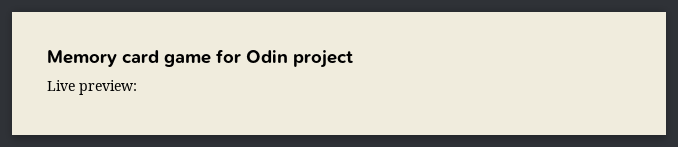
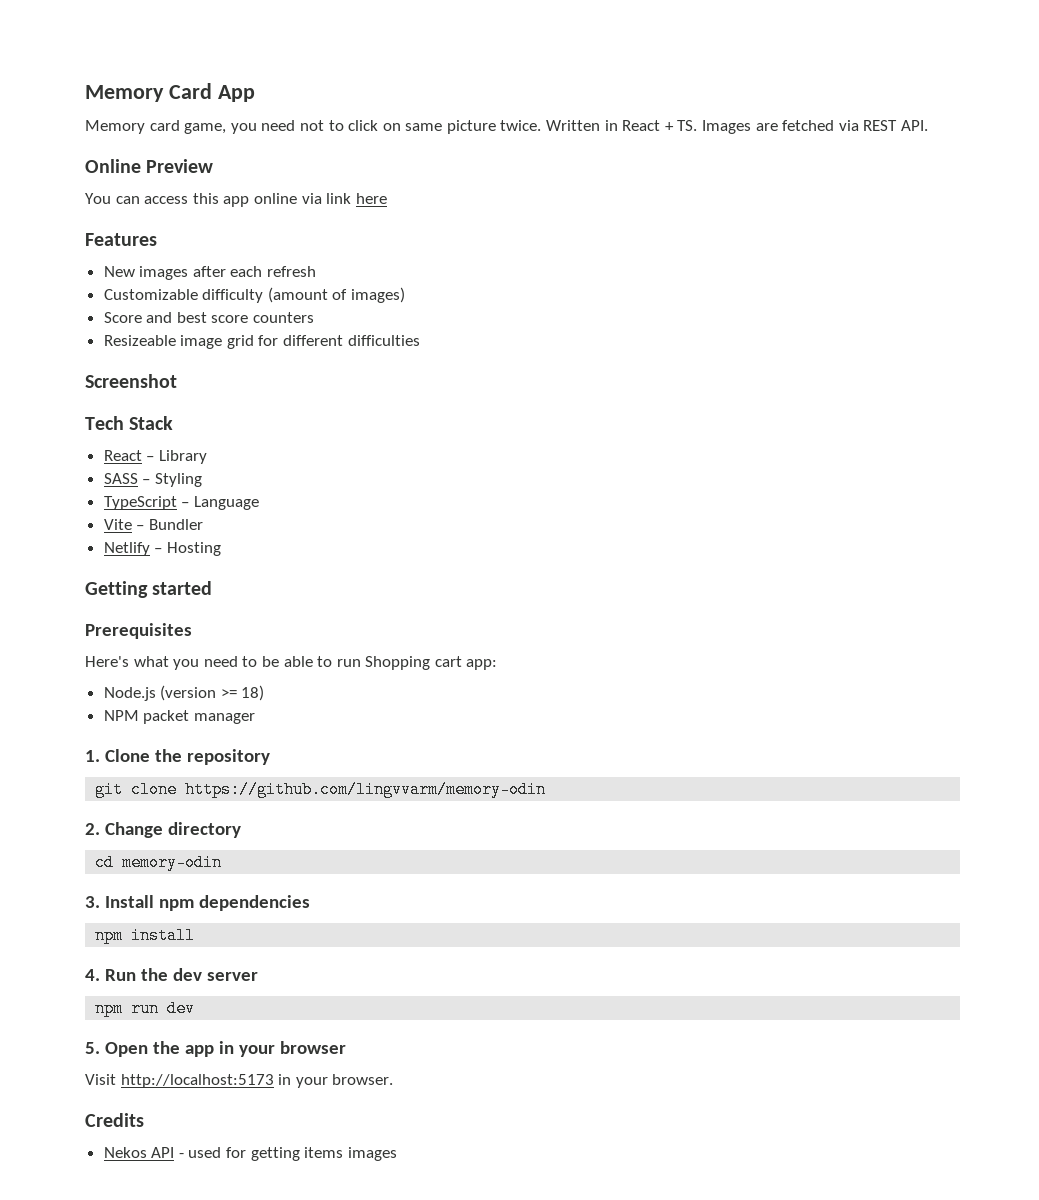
[47,49,353,68] [47,80,137,95] Memory card game for Odin project // Live preview: -> [85,83,255,102] [85,120,928,134] [85,159,214,173] [85,193,387,207] [85,233,157,246] [103,266,317,280] [103,287,406,303] [103,312,315,323] [103,335,420,349] [85,374,177,388] [85,416,174,430] [103,450,207,464] [103,473,202,487] [103,496,259,510] [103,519,203,530] [103,542,221,556] [85,581,213,598] [85,623,192,639] [85,656,498,670] [103,685,265,701] [103,710,255,724] [85,749,270,765] [95,781,547,798] [85,822,241,838] [95,854,223,871] [85,895,310,911] [95,927,196,944] [85,968,258,981] [95,1000,196,1017] [85,1041,346,1057] [85,1074,394,1088] [85,1113,144,1127] [103,1147,397,1161] Memory Card App // Memory card game, you need not to click on same picture twice. Written in React + TS. Images are fetched via REST API. // Online Preview // You can access this app online via link here // Features // New images after each refresh // Customizable difficulty (amount of images) // Score and best score counters // Resizeable image grid for different difficulties // Screenshot // Tech Stack // React – Library // SASS – Styling // TypeScript – Language // Vite – Bundler // Netlify – Hosting // Getting started // Prerequisites // Here's what you need to be able to run Shopping cart app: // Node.js (version >= 18) // NPM packet manager // 1. Clone the repository // git clone https://github.com/lingvvarm/memory-odin // 2. Change directory // cd memory-odin // 3. Install npm dependencies // npm install // 4. Run the dev server // npm run dev // 5. Open the app in your browser // Visit http://localhost:5173 in your browser. // Credits // Nekos API - used for getting items images

